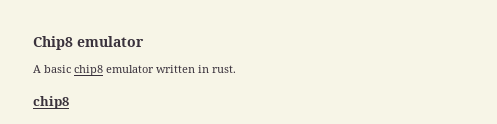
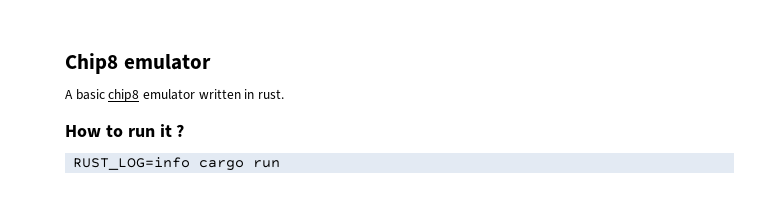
[33,96,69,109] chip8 -> [65,124,185,137] [73,157,281,171] How to run it ? // RUST_LOG=info cargo run

